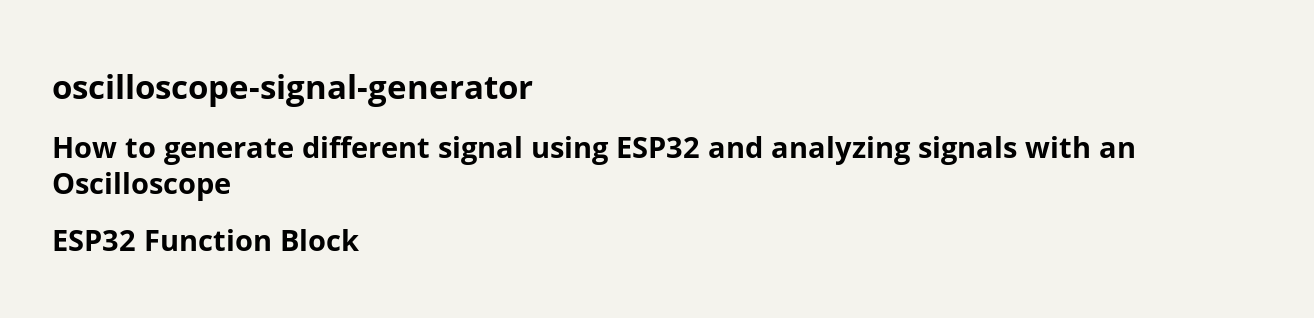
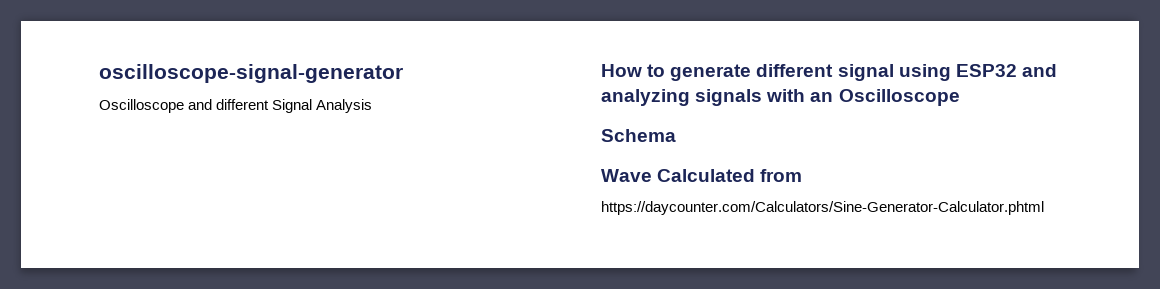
(533, 90) none -> [99,99,373,113] // Oscilloscope and different Signal Analysis
[52,229,359,251] ESP32 Function Block -> [601,129,676,142] [601,169,803,182] [601,201,1044,215] Schema // Wave Calculated from // https://daycounter.com/Calculators/Sine-Generator-Calculator.phtml

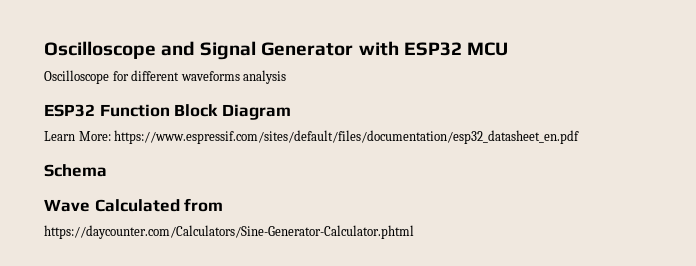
[99,64,403,83] [99,99,373,113] [601,64,1057,81] [601,89,960,106] oscilloscope-signal-generator // Oscilloscope and different Signal Analysis // How to generate different signal using ESP32 and analyzing signals with an Oscilloscope -> [44,41,508,60] [44,70,287,84] [44,104,291,120] [44,130,580,144] Oscilloscope and Signal Generator with ESP32 MCU // Oscilloscope for different waveforms analysis // ESP32 Function Block Diagram // Learn More: https://www.espressif.com/sites/default/files/documentation/esp32_datasheet_en.pdf

